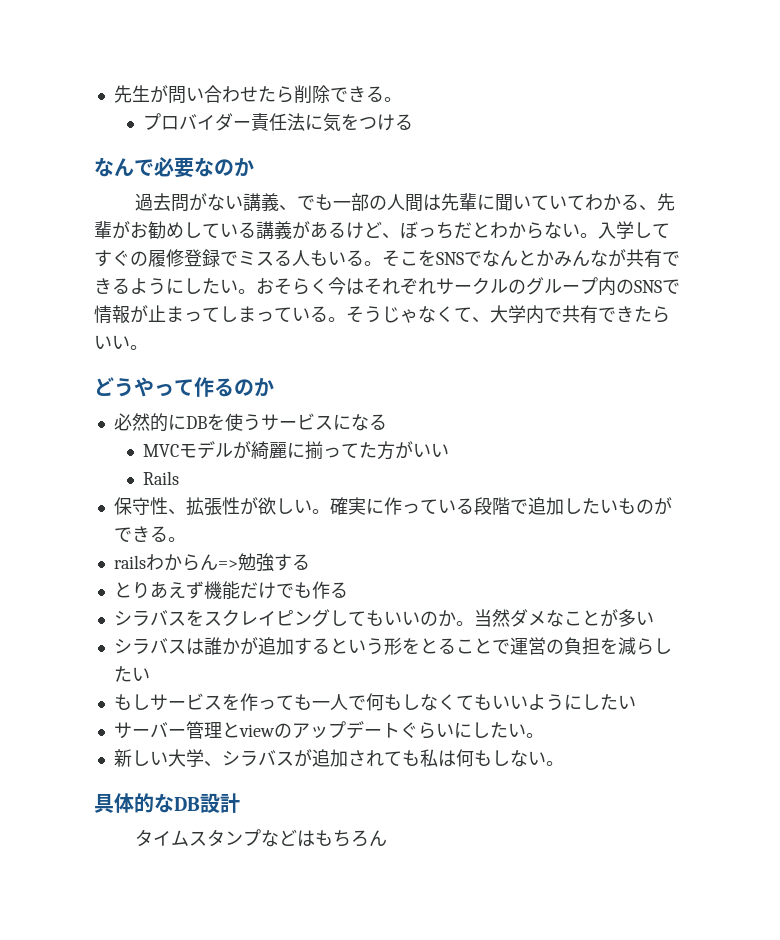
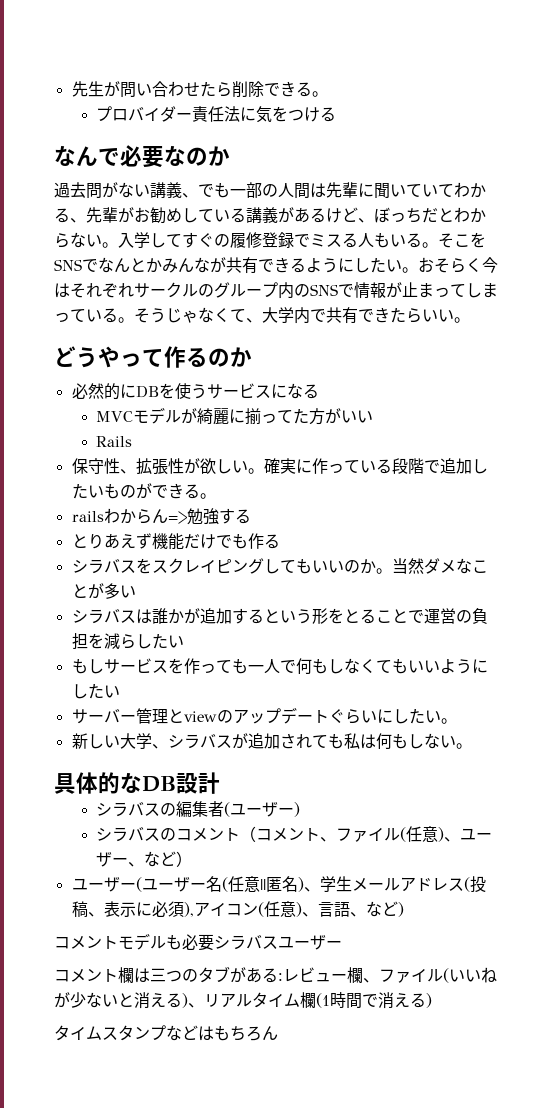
(240, 803) none -> [96,801,301,817] [96,826,493,842] [96,851,193,867] [71,876,486,893] [71,901,404,917] [54,933,342,951] [54,966,497,983] [54,992,432,1009] // シラバスの編集者(ユーザー) // シラバスのコメント（コメント、ファイル(任意)、ユーザー、など） // ユーザー(ユーザー名(任意||匿名)、学生メールアドレス(投稿、表示に必須),アイコン(任意)、言語、など) // コメントモデルも必要シラバスユーザー // コメント欄は三つのタブがある:レビュー欄、ファイル(いいねが少ないと消える)、リアルタイム欄(1時間で消える)

